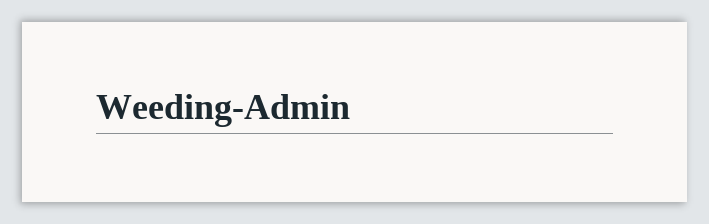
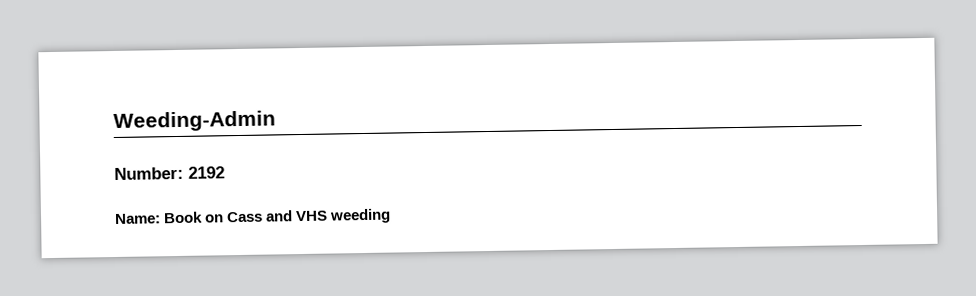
(350, 110) none -> [114,166,225,181] [115,208,392,224] // Number: 2192 // Name: Book on Cass and VHS weeding

